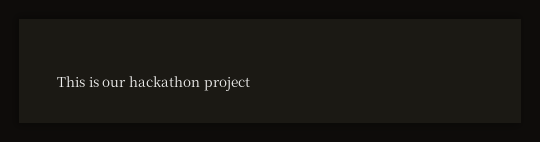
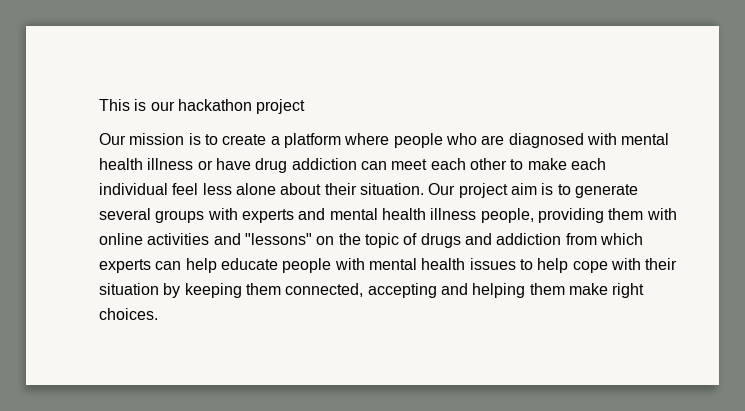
(250, 84) none -> [99,133,670,148] [99,158,606,173] [99,183,638,198] [99,208,677,223] [99,233,643,248] [99,258,678,273] [99,283,645,298] [99,308,158,320] // Our mission is to create a platform where people who are diagnosed with mental health illness or have drug addiction can meet each other to make each individual feel less alone about their situation. Our project aim is to generate several groups with experts and mental health illness people, providing them with online activities and "lessons" on the topic of drugs and addiction from which experts can help educate people with mental health issues to help cope with their situation by keeping them connected, accepting and helping them make right choices.

